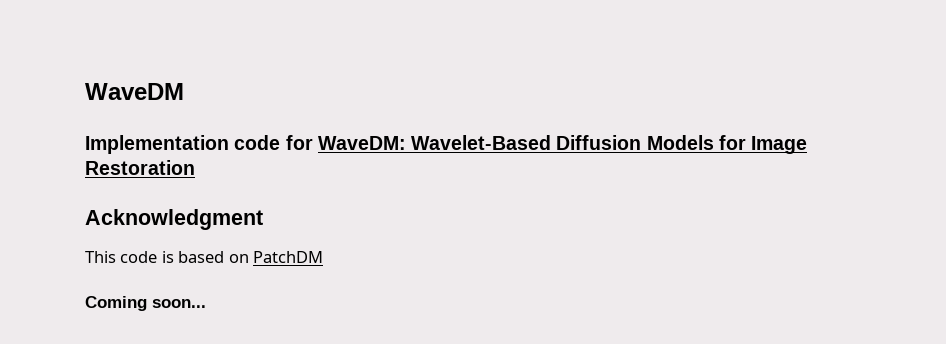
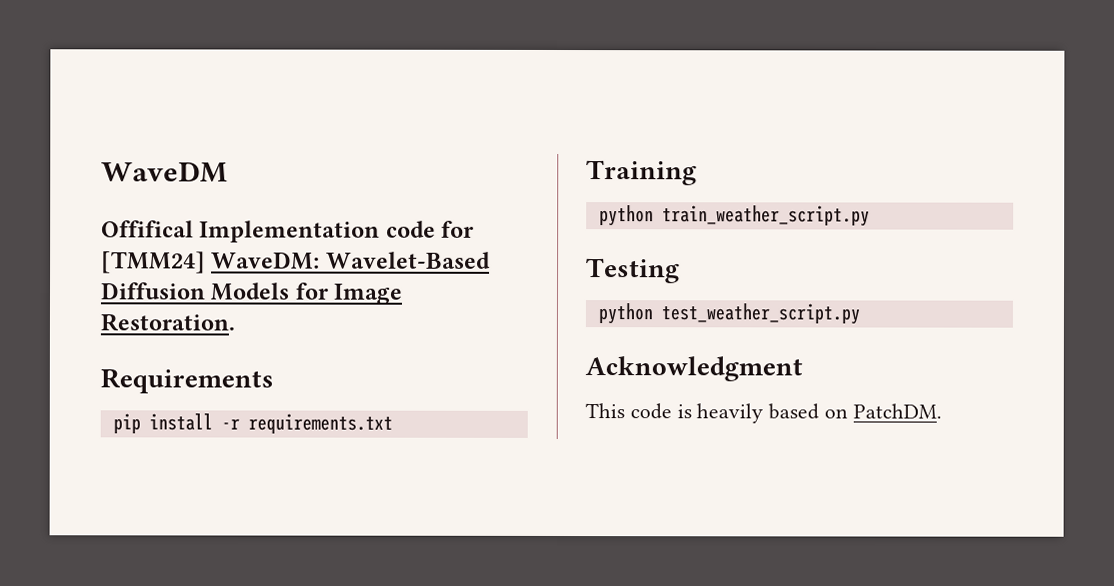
(184, 91) none -> [101,220,194,238] Offifical
(313, 142) none -> [101,251,206,274] [TMM24]
[85,160,195,175] Restoration -> [100,313,235,332] [100,368,274,394] [112,413,393,434] [586,160,697,186] [598,205,870,227] [586,258,680,284] [597,303,860,325] Restoration. // Requirements // pip install -r requirements.txt // Training // python train_weather_script.py // Testing // python test_weather_script.py
(174, 257) none -> [696,403,764,424] heavily
[253,251,324,263] [85,296,206,311] PatchDM // Coming soon... -> [852,403,942,419] PatchDM.

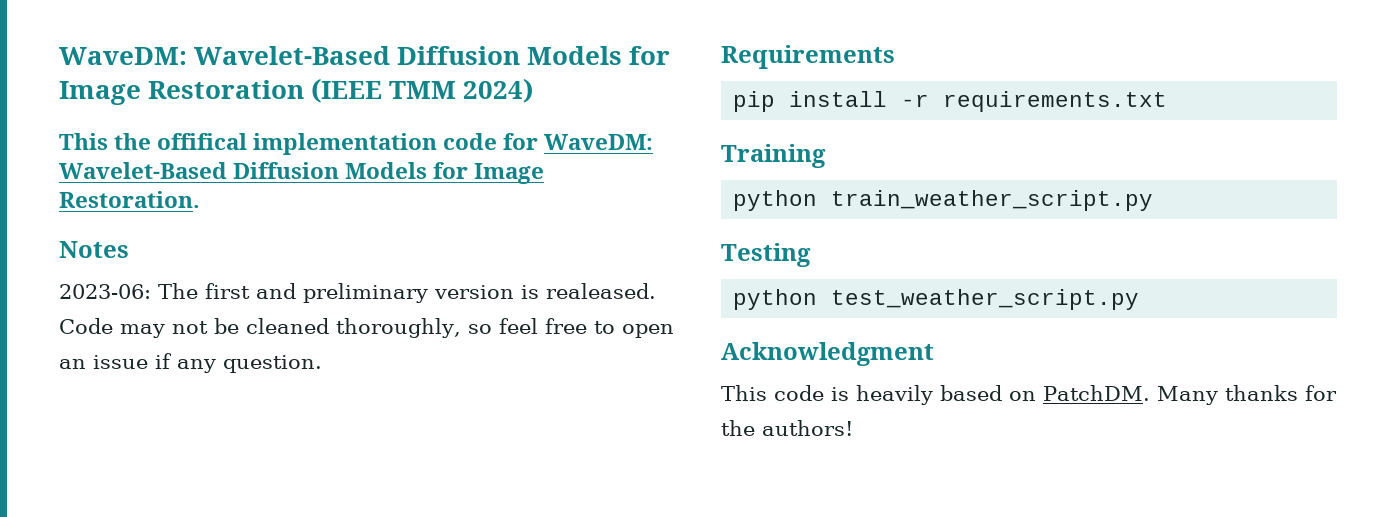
[101,161,228,183] [101,220,381,243] WaveDM // Offifical Implementation -> [59,46,671,65] [59,78,534,105] [59,133,438,155] WaveDM: Wavelet-Based Diffusion Models for Image Restoration (IEEE TMM 2024) // This the offifical implementation
[101,251,206,274] [TMM24] -> (539, 141) none
(235, 322) none -> [59,241,129,258] [59,283,656,303] [59,318,674,338] [59,353,322,373] // Notes // 2023-06: The first and preliminary version is realeased. Code may not be cleaned thoroughly, so feel free to open an issue if any question.
(942, 411) none -> [1156,385,1337,405] [721,420,853,436] Many thanks for the authors!

